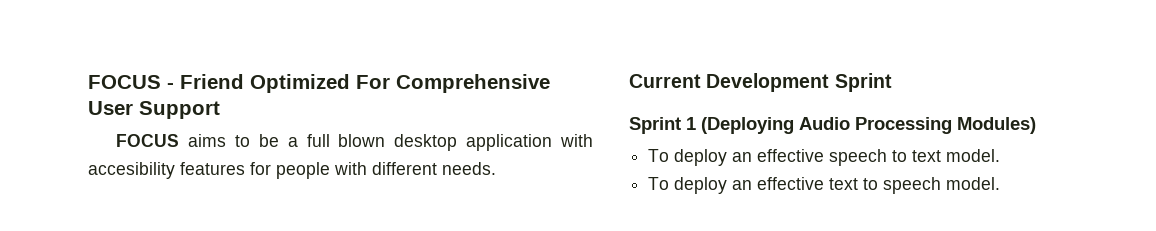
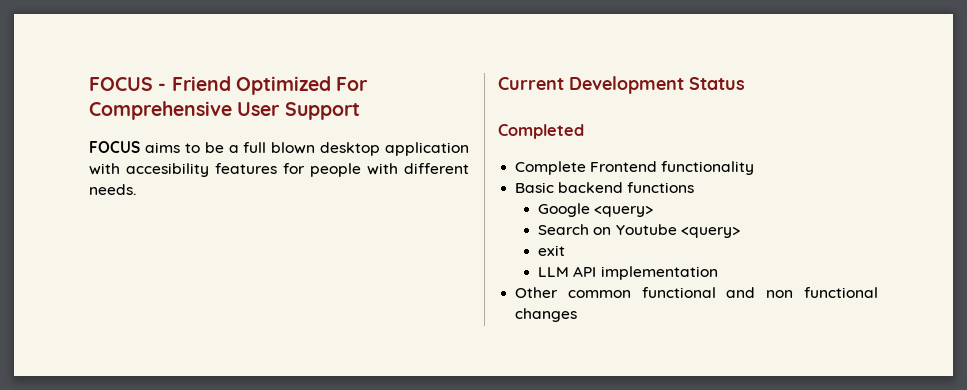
[834,73,892,92] [629,117,1036,134] [648,149,1001,166] [648,177,1001,194] Sprint // Sprint 1 (Deploying Audio Processing Modules) // To deploy an effective speech to text model. // To deploy an effective text to speech model. -> [689,77,745,90] [498,124,584,139] [515,161,755,175] [515,182,695,193] [538,203,654,217] [538,224,740,238] [538,245,566,256] [538,266,718,280] [515,287,878,298] [515,308,578,322] Status // Completed // Complete Frontend functionality // Basic backend functions // Google <query> // Search on Youtube <query> // exit // LLM API implementation // Other common functional and non functional changes

